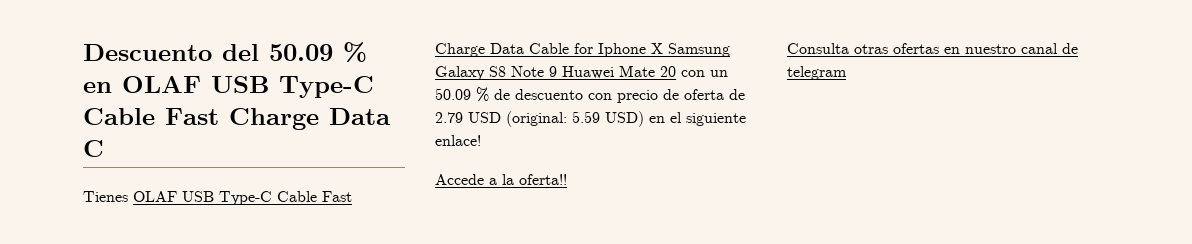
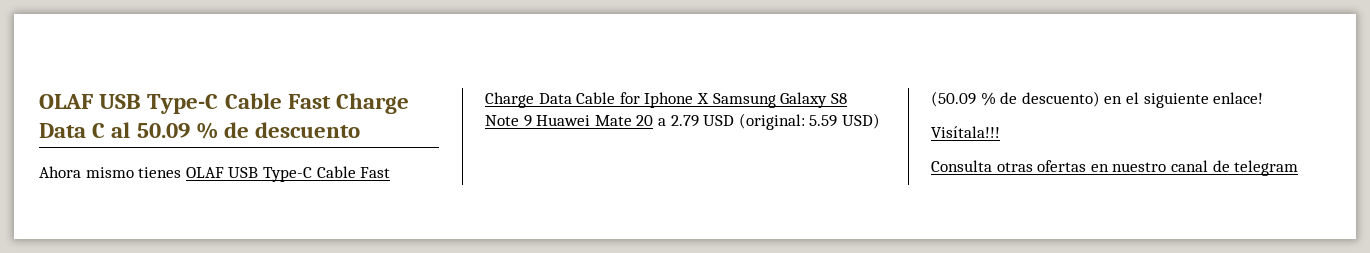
[83,42,367,62] [83,82,112,93] Descuento del 50.09 % en -> (39, 101) none
[83,191,128,202] // Tienes -> [111,122,361,139] [39,166,182,178] al 50.09 % de descuento // Ahora mismo tienes
[681,70,728,77] [435,87,745,103] con un 50.09 % de descuento con precio de oferta de -> [657,118,666,126] a
(644, 119) none -> [931,91,1100,107] (50.09 % de descuento)
[435,174,567,185] Accede a la oferta!! -> [931,126,1000,138] Visítala!!!

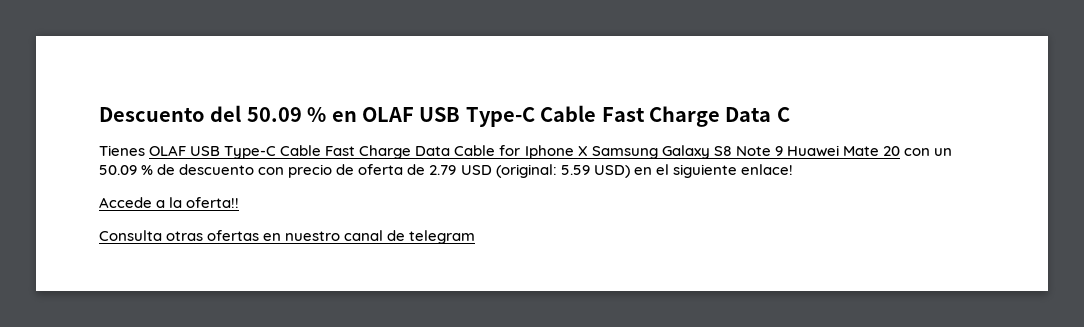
(39, 101) none -> [99,105,357,122] Descuento del 50.09 % en
[111,122,361,139] [39,166,182,178] al 50.09 % de descuento // Ahora mismo tienes -> [99,145,145,156] // Tienes
[657,118,666,126] a -> [903,148,953,156] [99,164,426,178] con un 50.09 % de descuento con precio de oferta de
[931,91,1100,107] (50.09 % de descuento) -> (630, 171) none
[931,126,1000,138] Visítala!!! -> [99,197,240,208] Accede a la oferta!!

